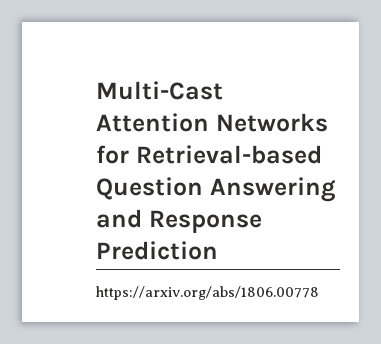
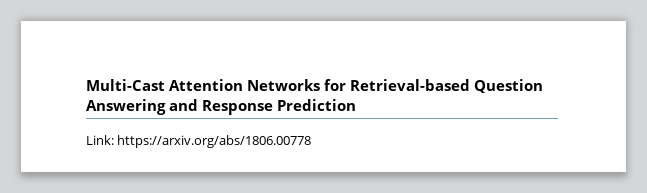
(218, 250) none -> [86,135,114,145] Link:

